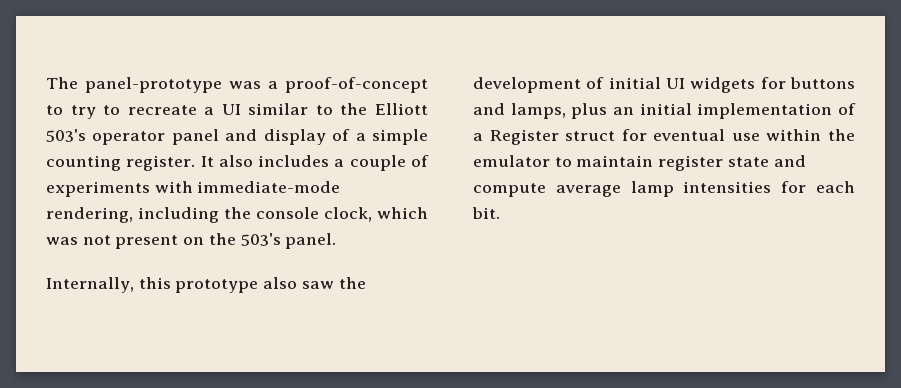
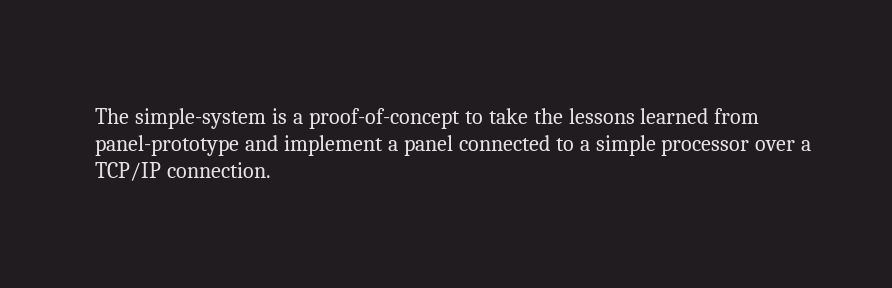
[85,77,261,93] panel-prototype was -> [134,108,287,129] simple-system is
[70,103,428,119] [46,129,429,145] [46,155,429,171] [46,181,341,197] [46,207,428,223] [46,233,337,249] [46,277,366,293] [473,77,855,93] [473,103,856,119] [473,129,855,145] [473,155,806,171] [473,181,855,197] [472,207,500,219] try to recreate a UI similar to the Elliott 503's operator panel and display of a simple counting register. It also includes a couple of experiments with immediate-mode rendering, including the console clock, which was not present on the 503's panel. // Internally, this prototype also saw the development of initial UI widgets for buttons and lamps, plus an initial implementation of a Register struct for eventual use within the emulator to maintain register state and compute average lamp intensities for each bit. -> [488,108,760,124] [95,135,812,156] [95,162,271,181] take the lessons learned from panel-prototype and implement a panel connected to a simple processor over a TCP/IP connection.

